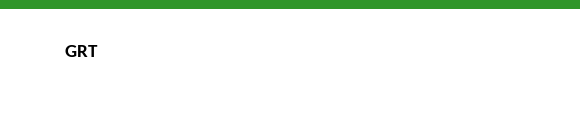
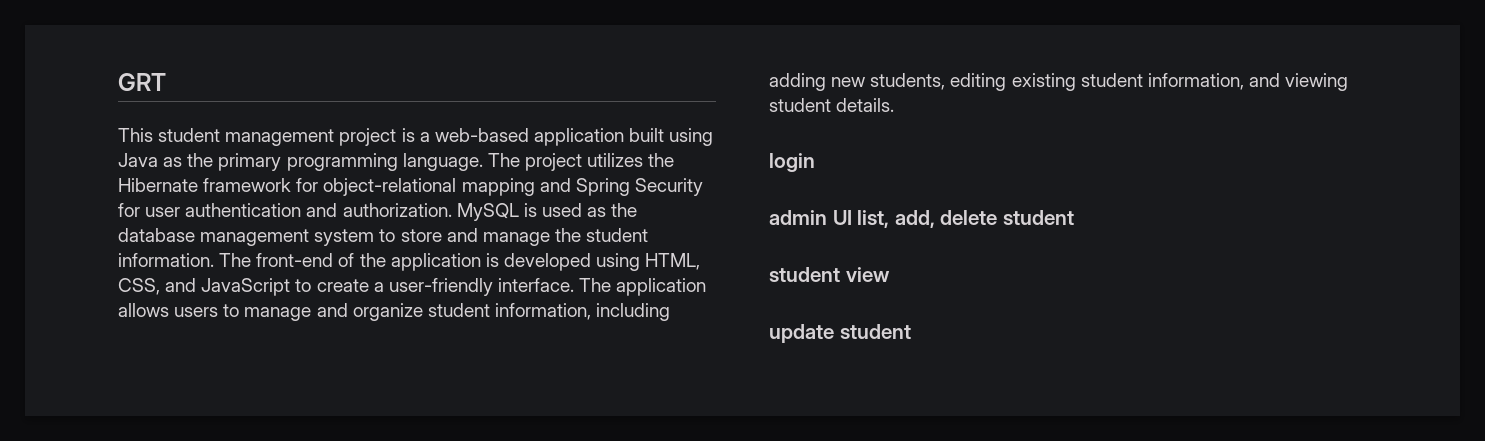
(98, 51) none -> [118,128,714,146] [118,153,675,171] [118,178,703,196] [118,203,638,221] [118,228,649,246] [118,253,701,271] [118,278,707,296] [118,303,671,321] [769,73,1349,91] [769,98,895,112] [769,153,815,172] [769,210,1074,228] [769,267,890,282] [769,324,911,343] // This student management project is a web-based application built using Java as the primary programming language. The project utilizes the Hibernate framework for object-relational mapping and Spring Security for user authentication and authorization. MySQL is used as the database management system to store and manage the student information. The front-end of the application is developed using HTML, CSS, and JavaScript to create a user-friendly interface. The application allows users to manage and organize student information, including adding new students, editing existing student information, and viewing student details. // login // admin UI list, add, delete student // student view // update student

